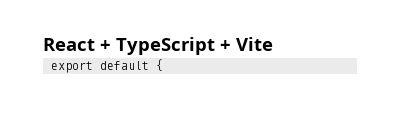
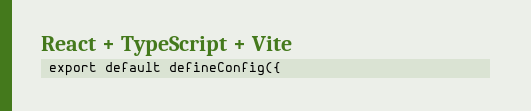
[155,59,163,71] { -> [169,62,282,76] defineConfig({

